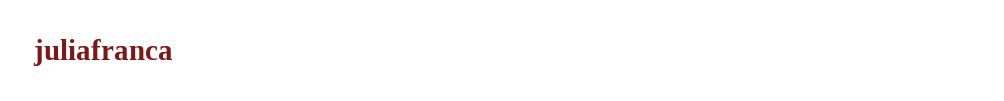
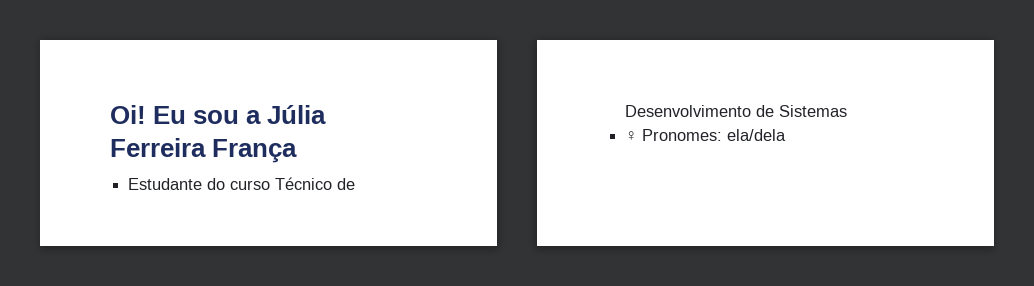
[33,39,173,66] juliafranca -> [110,105,327,124] [110,138,298,163] [128,177,356,190] [625,105,848,117] [625,129,787,141] Oi! Eu sou a Júlia Ferreira França // Estudante do curso Técnico de Desenvolvimento de Sistemas // ♀ Pronomes: ela/dela

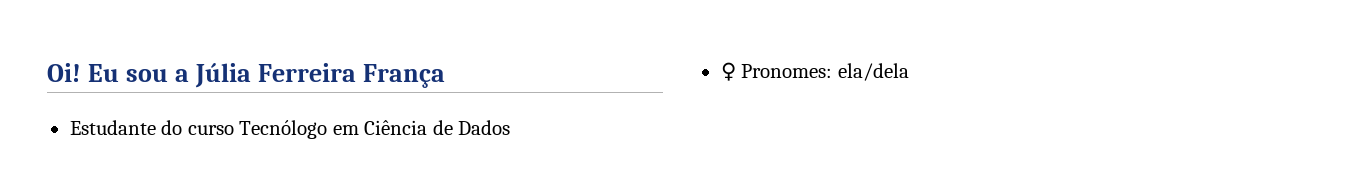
[275,177,356,190] [625,105,848,117] Técnico de Desenvolvimento de Sistemas -> [239,120,511,139] Tecnólogo em Ciência de Dados

